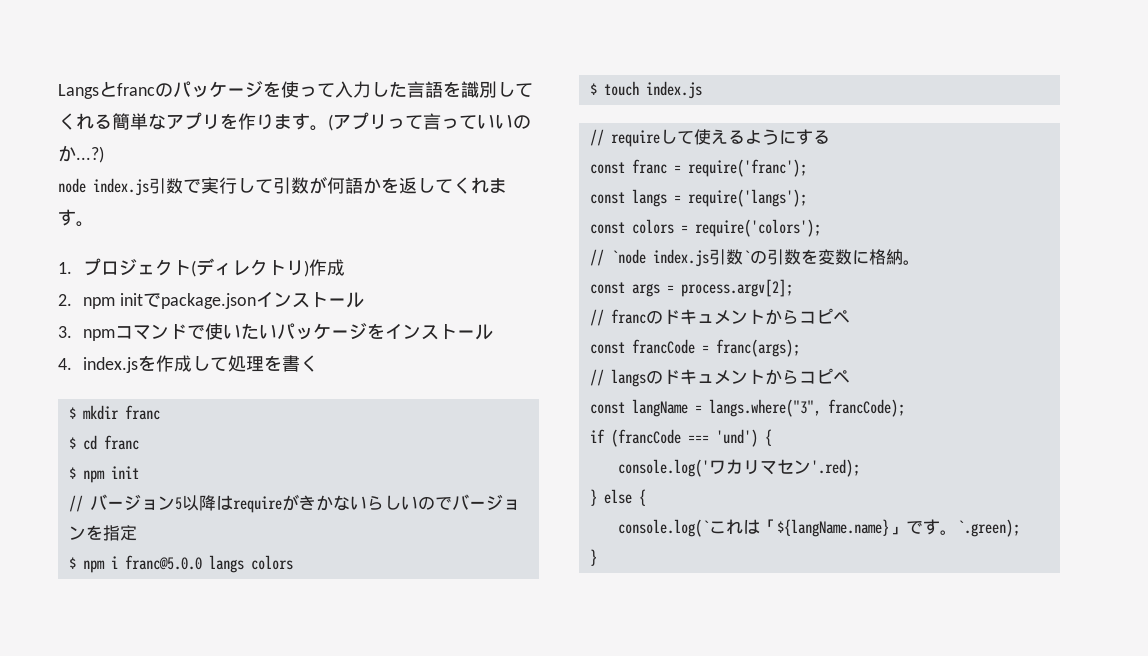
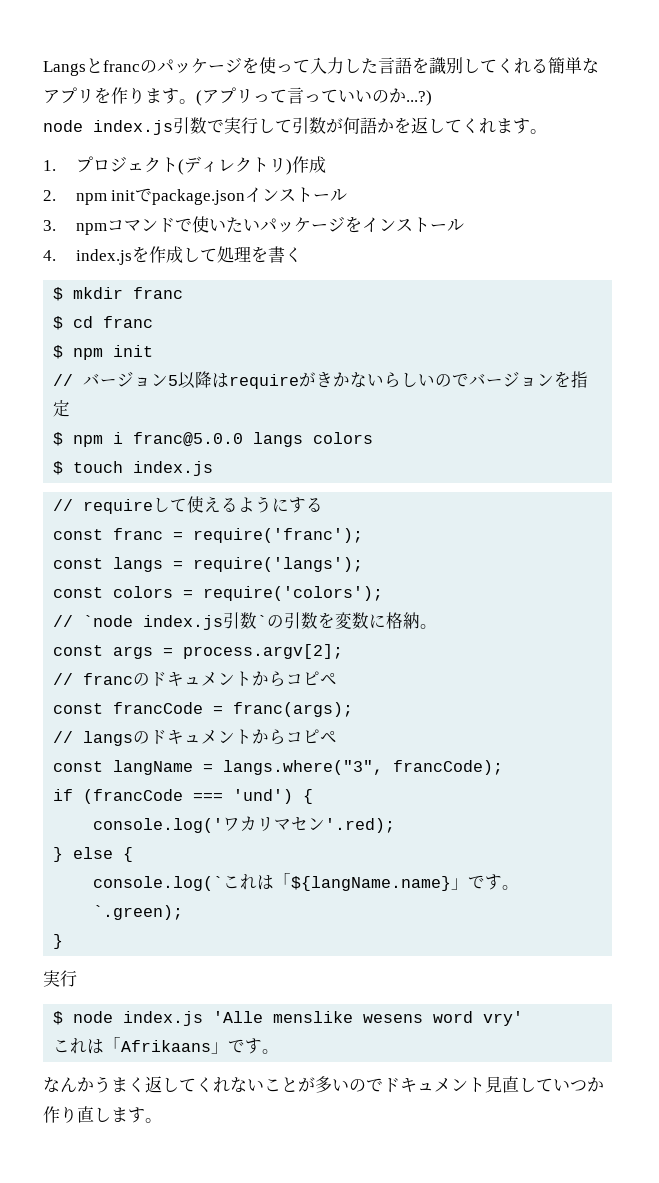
(597, 557) none -> [43,970,77,987] [53,1011,524,1026] [53,1037,280,1054] [43,1076,604,1093] [43,1106,162,1123] // 実行 // $ node index.js 'Alle menslike wesens word vry' // これは「Afrikaans」です。 // なんかうまく返してくれないことが多いのでドキュメント見直していつか作り直します。

